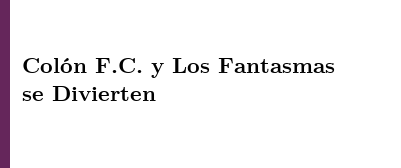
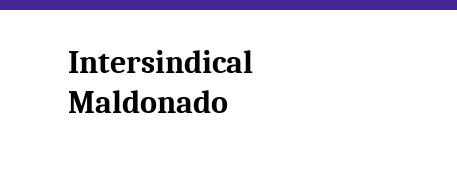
[22,58,335,78] [22,86,156,101] Colón F.C. y Los Fantasmas se Divierten -> [68,50,253,73] [68,90,228,113] Intersindical Maldonado

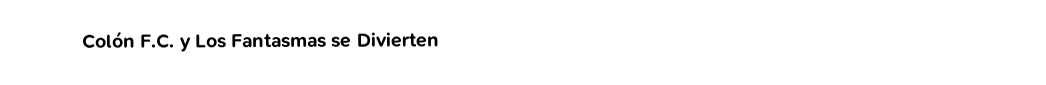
[68,50,253,73] [68,90,228,113] Intersindical Maldonado -> [81,30,440,52] Colón F.C. y Los Fantasmas se Divierten

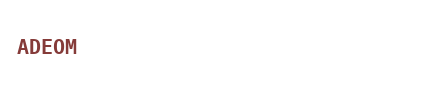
[81,30,440,52] Colón F.C. y Los Fantasmas se Divierten -> [17,39,77,54] ADEOM

